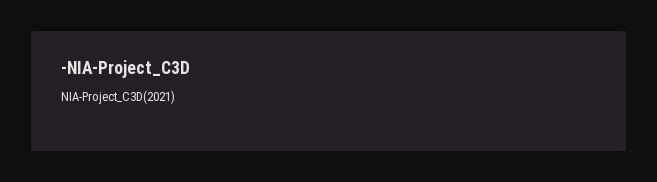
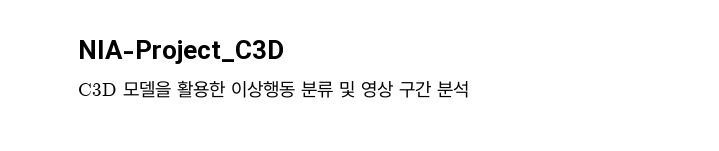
[61,60,190,78] [61,90,175,104] -NIA-Project_C3D // NIA-Project_C3D(2021) -> [78,40,284,64] [78,80,469,98] NIA-Project_C3D // C3D 모델을 활용한 이상행동 분류 및 영상 구간 분석

